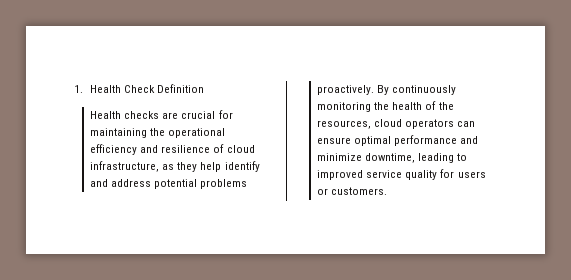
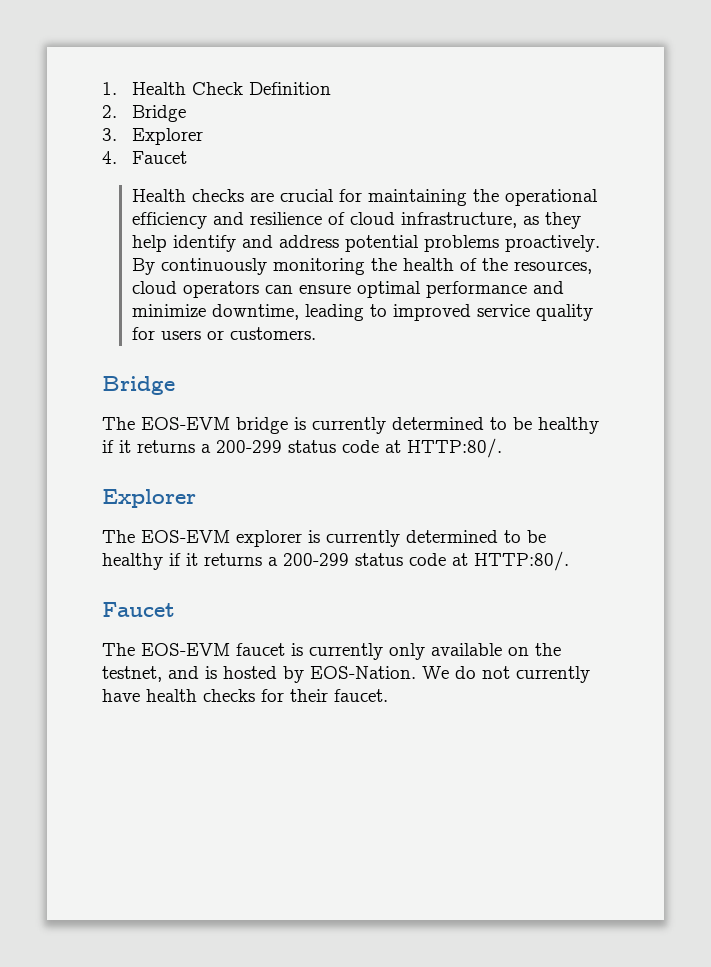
(205, 88) none -> [102,105,187,122] [102,128,204,145] [102,151,188,164] // 2. Bridge // 3. Explorer // 4. Faucet
(388, 191) none -> [102,376,175,395] [102,417,599,434] [102,438,502,458] [102,489,196,508] [102,530,546,547] [102,551,569,571] [102,602,175,617] [102,643,561,660] [102,666,590,683] [102,689,388,702] // Bridge // The EOS-EVM bridge is currently determined to be healthy if it returns a 200-299 status code at HTTP:80/. // Explorer // The EOS-EVM explorer is currently determined to be healthy if it returns a 200-299 status code at HTTP:80/. // Faucet // The EOS-EVM faucet is currently only available on the testnet, and is hosted by EOS-Nation. We do not currently have health checks for their faucet.

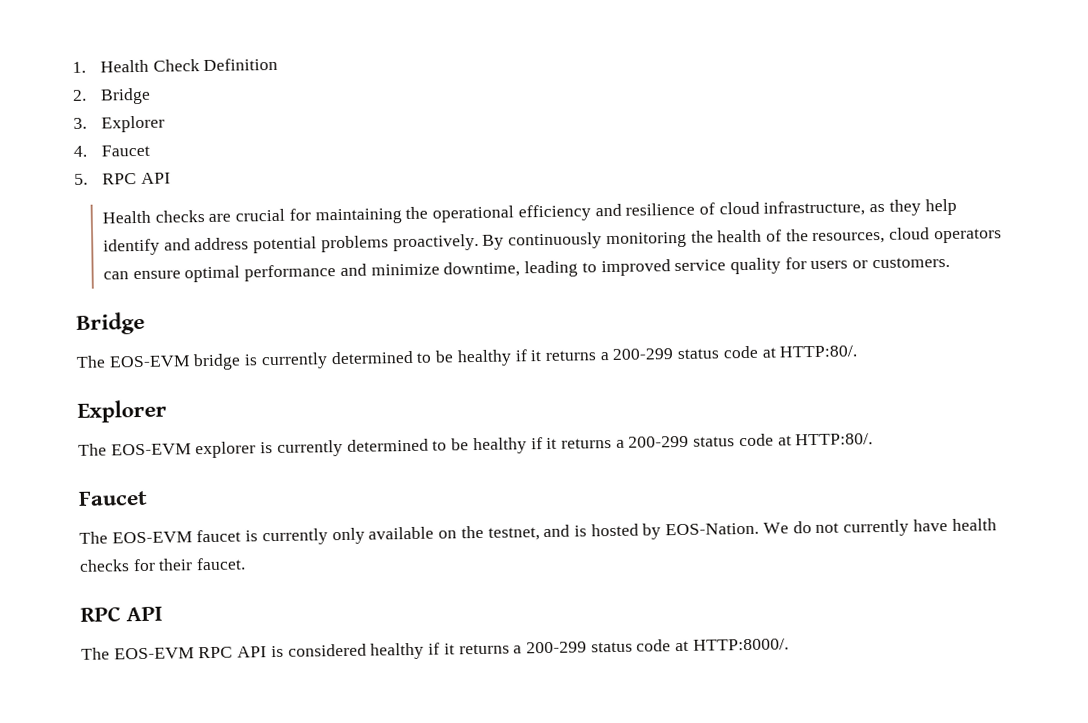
(188, 157) none -> [74,172,171,185] // 5. RPC API
(388, 695) none -> [80,606,164,622] [81,638,789,660] // RPC API // The EOS-EVM RPC API is considered healthy if it returns a 200-299 status code at HTTP:8000/.

